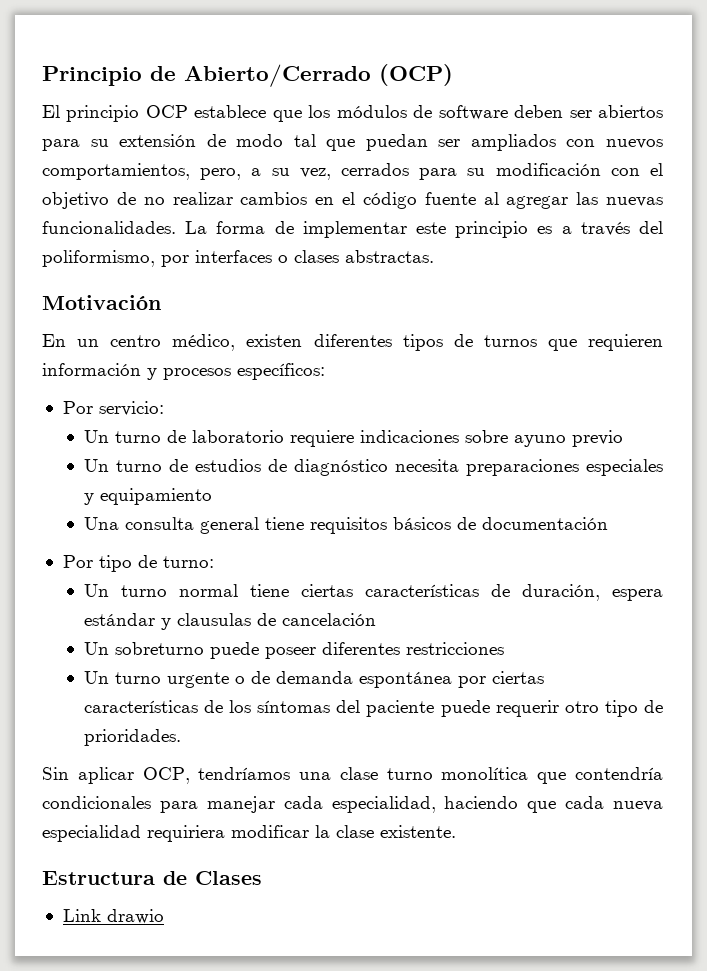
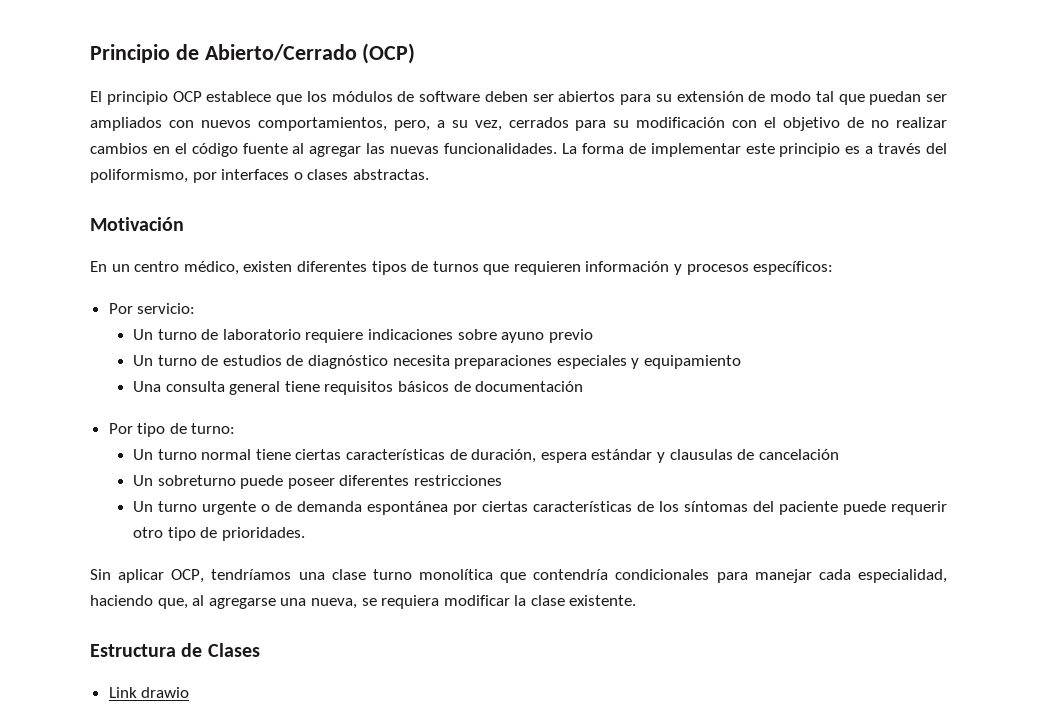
[527,796,663,813] [42,825,225,842] que cada nueva especialidad requiriera -> [157,595,440,609] que, al agregarse una nueva, se requiera

